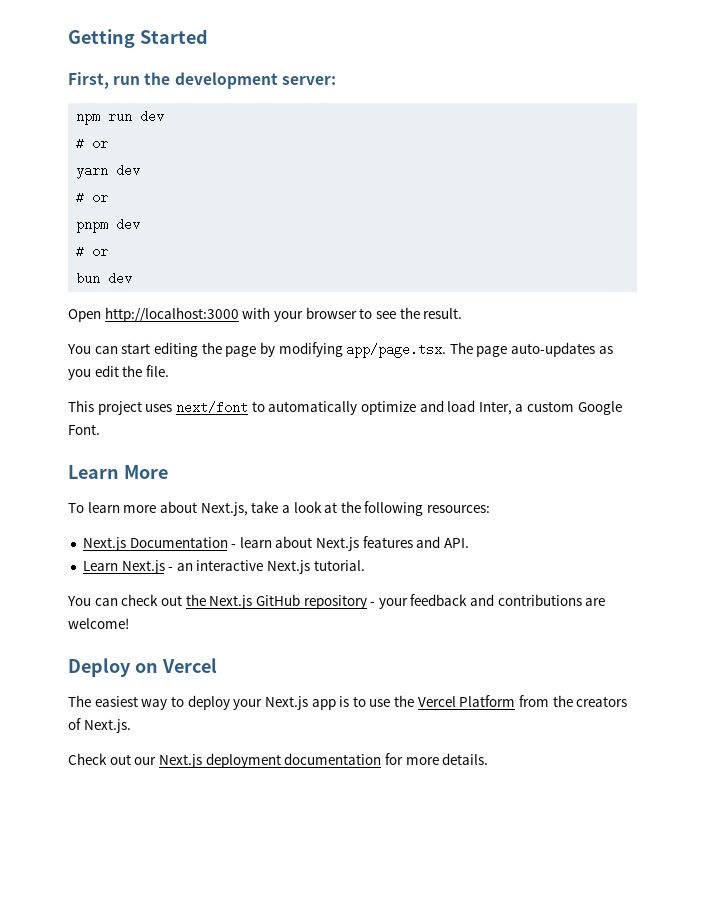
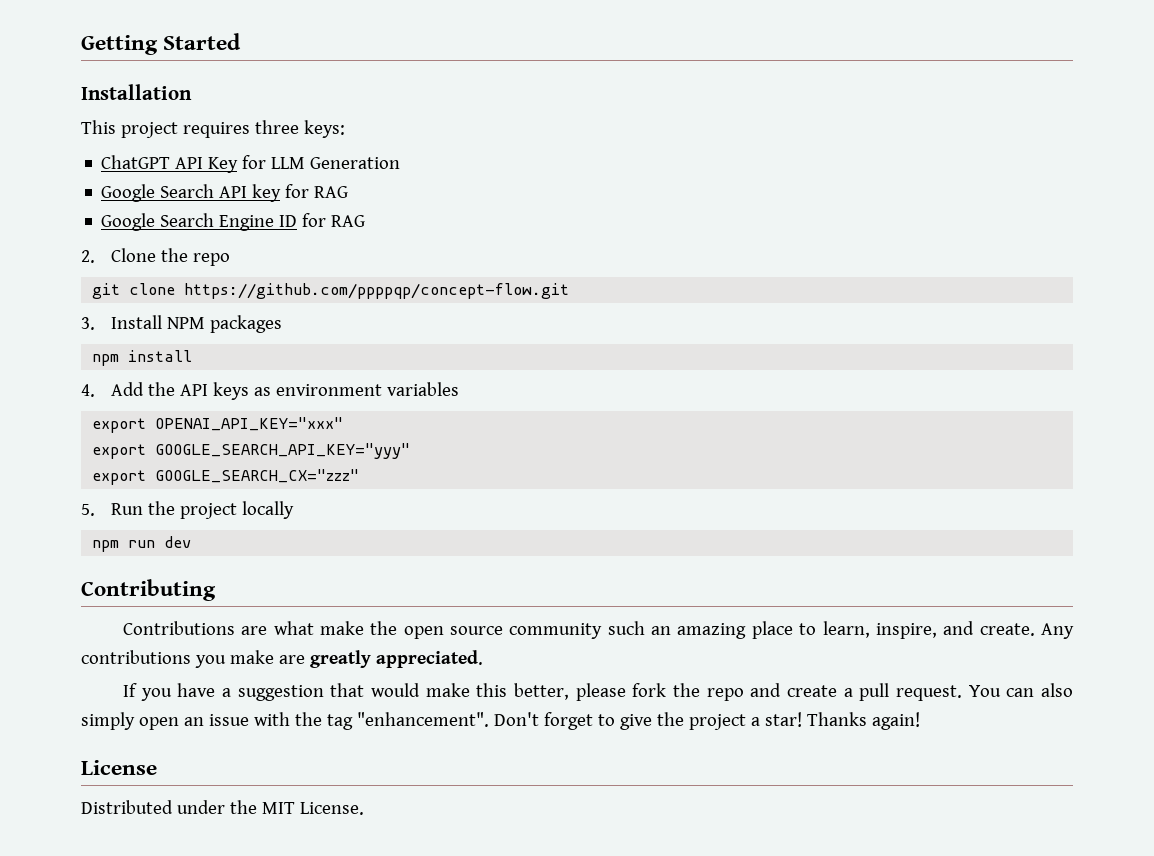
[68,72,336,89] [76,110,165,125] [76,137,109,150] [76,164,141,179] [76,191,109,204] [76,218,141,233] [76,245,109,258] [76,272,133,285] [68,307,463,322] [67,342,613,358] [68,365,169,380] [68,400,622,415] [68,424,100,435] [68,465,168,479] [68,501,491,516] [82,536,470,551] [82,560,365,574] [67,594,606,609] [68,618,129,629] [68,658,217,677] [68,695,628,710] [68,718,131,733] [68,753,489,768] First, run the development server: // npm run dev // # or // yarn dev // # or // pnpm dev // # or // bun dev // Open http://localhost:3000 with your browser to see the result. // You can start editing the page by modifying app/page.tsx. The page auto-updates as you edit the file. // This project uses next/font to automatically optimize and load Inter, a custom Google Font. // Learn More // To learn more about Next.js, take a look at the following resources: // Next.js Documentation - learn about Next.js features and API. // Learn Next.js - an interactive Next.js tutorial. // You can check out the Next.js GitHub repository - your feedback and contributions are welcome! // Deploy on Vercel // The easiest way to deploy your Next.js app is to use the Vercel Platform from the creators of Next.js. // Check out our Next.js deployment documentation for more details. -> [81,84,192,100] [81,120,345,138] [101,155,401,173] [101,184,349,202] [101,213,366,231] [81,248,230,266] [92,283,570,299] [81,315,282,333] [92,350,193,366] [81,382,459,400] [92,417,344,433] [92,443,411,459] [92,469,360,485] [81,501,294,519] [92,536,192,552] [81,579,216,601] [122,621,1074,639] [81,650,483,668] [122,683,1074,701] [81,712,920,730] [81,760,157,775] [81,800,364,815] Installation // This project requires three keys: // ChatGPT API Key for LLM Generation // Google Search API key for RAG // Google Search Engine ID for RAG // 2. Clone the repo // git clone https://github.com/ppppqp/concept-flow.git // 3. Install NPM packages // npm install // 4. Add the API keys as environment variables // export OPENAI_API_KEY="xxx" // export GOOGLE_SEARCH_API_KEY="yyy" // export GOOGLE_SEARCH_CX="zzz" // 5. Run the project locally // npm run dev // Contributing // Contributions are what make the open source community such an amazing place to learn, inspire, and create. Any contributions you make are greatly appreciated. // If you have a suggestion that would make this better, please fork the repo and create a pull request. You can also simply open an issue with the tag "enhancement". Don't forget to give the project a star! Thanks again! // License // Distributed under the MIT License.

